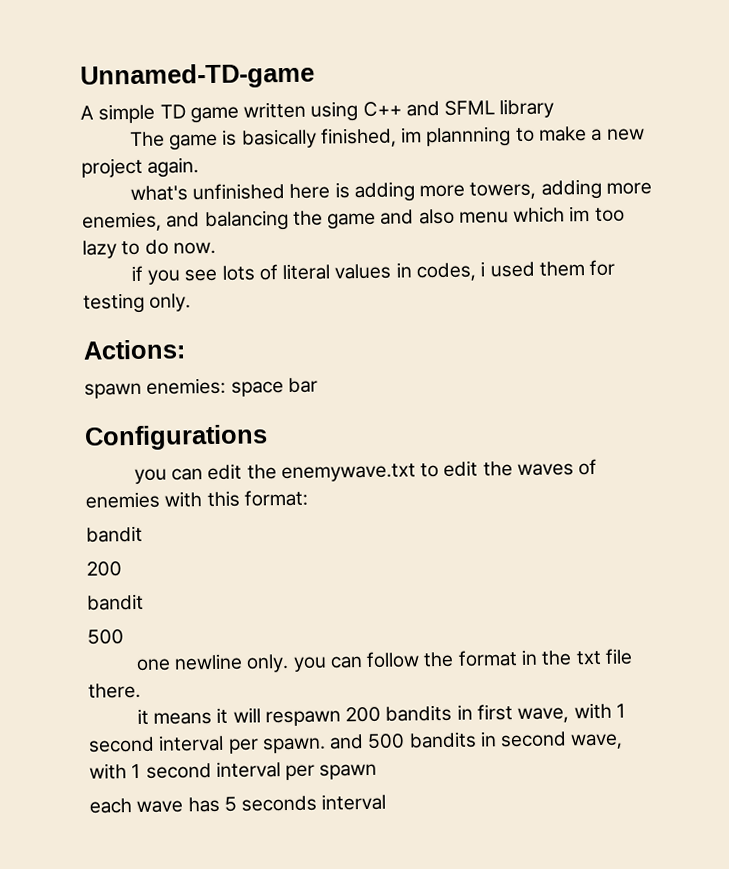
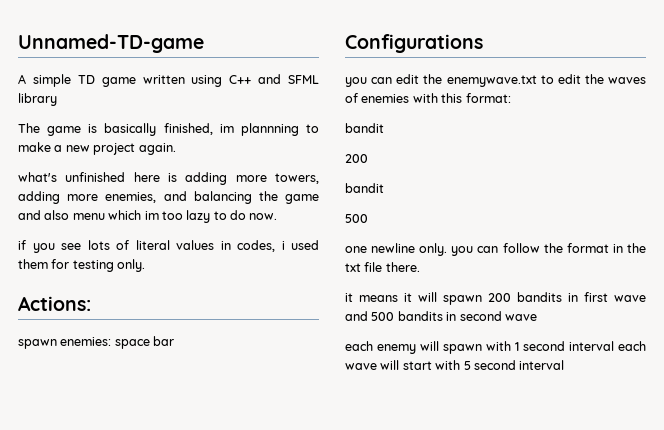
[264,710,341,727] respawn -> [443,295,482,305] spawn
[517,702,626,724] [88,734,326,754] wave, with 1 second interval per spawn. -> [614,295,646,302] wave
[570,733,624,750] [89,761,378,781] [89,795,318,814] wave, with 1 second interval per spawn // each wave has 5 seconds -> [504,314,537,321] [345,341,646,354] [345,360,516,370] wave // each enemy will spawn with 1 second interval each wave will start with 5 second

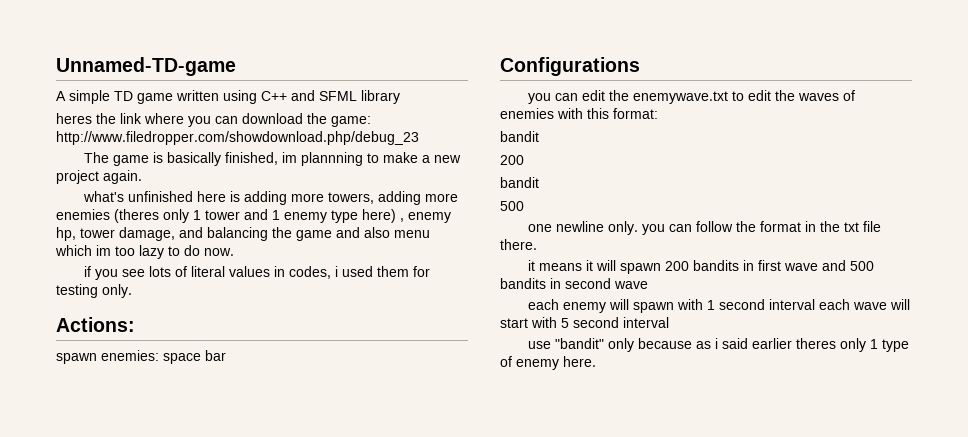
(57, 99) none -> [56,113,371,127] [56,131,419,145] // heres the link where you can download the game: http://www.filedropper.com/showdownload.php/debug_23
[105,192,157,203] enemies, -> [56,209,451,223] [56,227,175,241] enemies (theres only 1 tower and 1 enemy type here) , enemy hp, tower damage,
(565, 365) none -> [527,338,909,352] [500,356,596,370] // use "bandit" only because as i said earlier theres only 1 type of enemy here.

